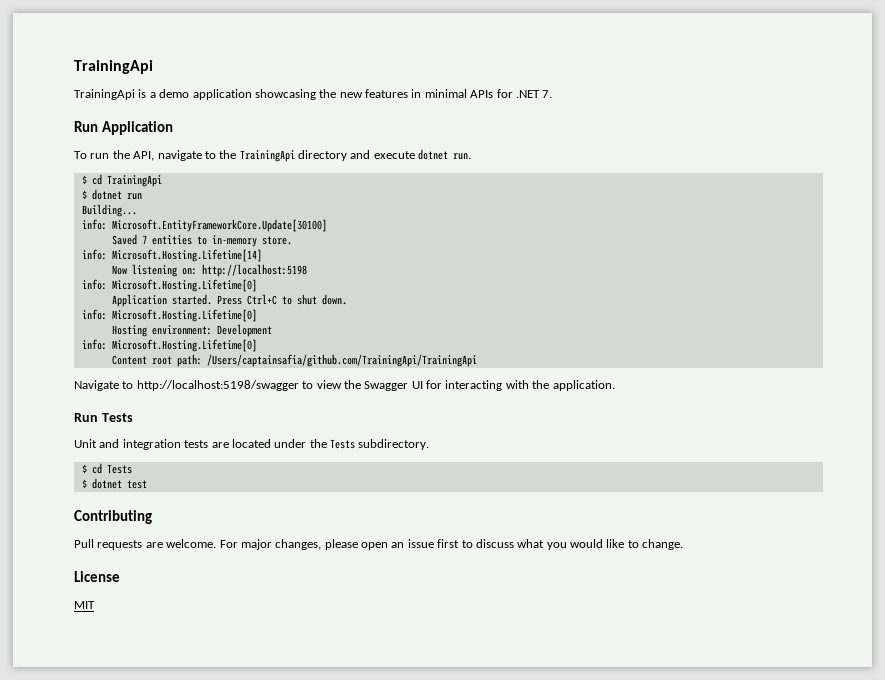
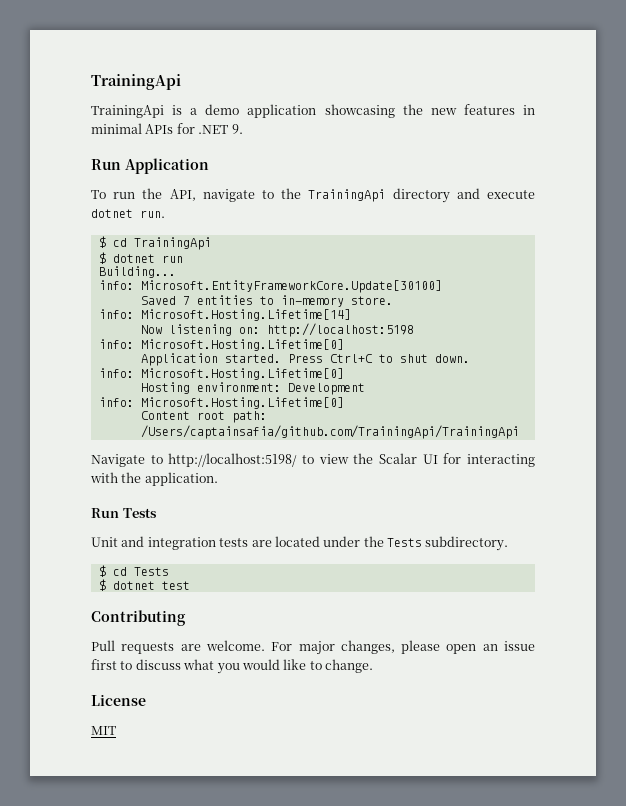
[542,90,553,98] 7. -> [231,124,243,134] 9.
[136,380,299,391] http://localhost:5198/swagger -> [168,453,298,467] http://localhost:5198/
[364,381,409,391] Swagger -> [379,453,417,464] Scalar

